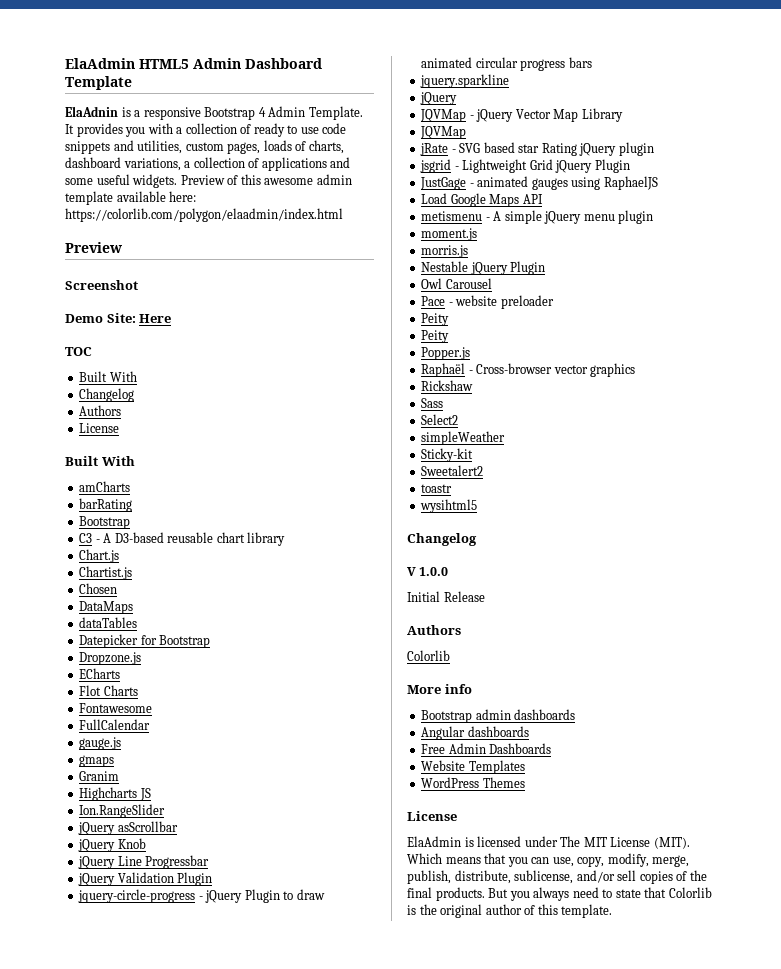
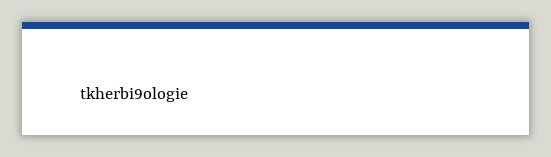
[65,58,322,69] [65,76,132,90] [65,106,363,120] [65,123,347,137] [65,140,344,154] [65,157,351,171] [65,174,352,188] [65,191,197,205] [65,208,343,222] [65,242,122,253] [65,280,138,290] [65,313,172,323] [65,347,92,356] [79,371,137,382] [79,388,135,402] [79,405,122,416] [79,423,120,433] [65,456,135,466] [79,481,131,492] [79,498,133,512] [79,516,131,529] [79,532,286,546] [79,549,120,563] [79,566,133,580] [79,583,118,594] [79,601,134,614] [79,617,138,628] [79,634,211,648] [79,652,142,665] [79,668,121,679] [79,685,138,696] [79,703,153,713] [79,719,151,730] [79,737,122,750] [79,755,115,767] [79,771,120,781] [79,787,151,801] [79,804,166,818] [78,821,178,835] [78,838,146,852] [78,855,210,869] [78,872,213,886] [78,889,325,903] [421,57,592,71] [420,74,510,88] [420,92,458,105] [420,108,623,122] [420,126,467,139] [420,142,654,156] [420,159,630,173] [420,176,658,190] [421,193,543,207] [421,210,654,224] [421,228,478,241] [421,245,469,258] [421,261,546,275] [421,278,492,289] [421,295,554,309] [421,313,450,326] [421,330,450,343] [421,347,471,360] [421,363,636,377] [421,380,474,391] [421,398,444,408] [421,414,459,425] [421,431,506,445] [421,448,474,462] [421,465,484,476] [421,484,453,493] [420,499,478,513] [407,533,477,546] [407,567,449,576] [407,591,485,602] [407,625,461,635] [407,650,450,661] [407,684,472,694] [421,709,576,723] [421,726,529,740] [421,743,552,754] [421,760,525,774] [421,777,525,788] [407,811,457,821] [407,836,690,849] [407,853,690,867] [407,870,707,884] [407,887,712,901] [407,904,613,918] ElaAdmin HTML5 Admin Dashboard Template // ElaAdnin is a responsive Bootstrap 4 Admin Template. It provides you with a collection of ready to use code snippets and utilities, custom pages, loads of charts, dashboard variations, a collection of applications and some useful widgets. Preview of this awesome admin template available here: https://colorlib.com/polygon/elaadmin/index.html // Preview // Screenshot // Demo Site: Here // TOC // Built With // Changelog // Authors // License // Built With // amCharts // barRating // Bootstrap // C3 - A D3-based reusable chart library // Chart.js // Chartist.js // Chosen // DataMaps // dataTables // Datepicker for Bootstrap // Dropzone.js // ECharts // Flot Charts // Fontawesome // FullCalendar // gauge.js // gmaps // Granim // Highcharts JS // Ion.RangeSlider // jQuery asScrollbar // jQuery Knob // jQuery Line Progressbar // jQuery Validation Plugin // jquery-circle-progress - jQuery Plugin to draw animated circular progress bars // jquery.sparkline // jQuery // JQVMap - jQuery Vector Map Library // JQVMap // jRate - SVG based star Rating jQuery plugin // jsgrid - Lightweight Grid jQuery Plugin // JustGage - animated gauges using RaphaelJS // Load Google Maps API // metismenu - A simple jQuery menu plugin // moment.js // morris.js // Nestable jQuery Plugin // Owl Carousel // Pace - website preloader // Peity // Peity // Popper.js // Raphaël - Cross-browser vector graphics // Rickshaw // Sass // Select2 // simpleWeather // Sticky-kit // Sweetalert2 // toastr // wysihtml5 // Changelog // V 1.0.0 // Initial Release // Authors // Colorlib // More info // Bootstrap admin dashboards // Angular dashboards // Free Admin Dashboards // Website Templates // WordPress Themes // License // ElaAdmin is licensed under The MIT License (MIT). Which means that you can use, copy, modify, merge, publish, distribute, sublicense, and/or sell copies of the final products. But you always need to state that Colorlib is the original author of this template. -> [80,87,188,102] tkherbi9ologie

